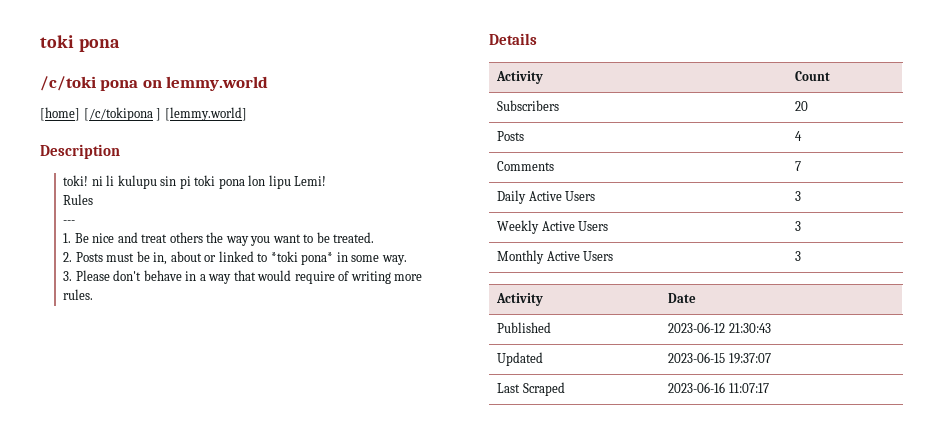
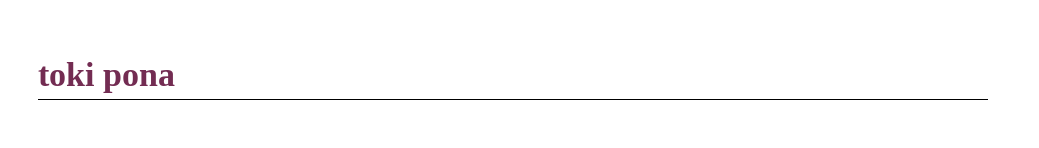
[40,35,120,52] [40,76,269,91] [40,107,247,121] [40,144,120,159] [63,175,327,189] [63,194,94,205] [63,220,76,224] [63,232,375,246] [63,251,407,265] [63,270,423,284] [63,289,94,300] [489,33,537,45] [496,71,544,84] [795,71,831,81] [497,100,560,111] [795,101,809,111] [497,131,525,141] [795,131,803,141] [497,161,555,171] [795,161,802,171] [497,190,596,204] [795,191,802,201] [497,220,609,234] [795,221,802,231] [497,250,614,264] [795,251,802,261] [496,293,544,306] [668,293,697,303] [497,322,552,333] [668,322,771,333] [497,352,544,366] [668,352,771,364] [497,382,565,396] [668,382,769,393] toki pona // /c/toki pona on lemmy.world // [home] [/c/tokipona ] [lemmy.world] // Description // toki! ni li kulupu sin pi toki pona lon lipu Lemi! // Rules // --- // 1. Be nice and treat others the way you want to be treated. // 2. Posts must be in, about or linked to *toki pona* in some way. // 3. Please don't behave in a way that would require of writing more rules. // Details // Activity | Count // Subscribers | 20 // Posts | 4 // Comments | 7 // Daily Active Users | 3 // Weekly Active Users | 3 // Monthly Active Users | 3 // Activity | Date // Published | 2023-06-12 21:30:43 // Updated | 2023-06-15 19:37:07 // Last Scraped | 2023-06-16 11:07:17 -> [38,62,176,93] toki pona

